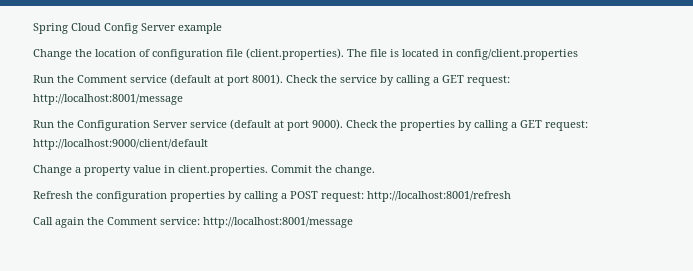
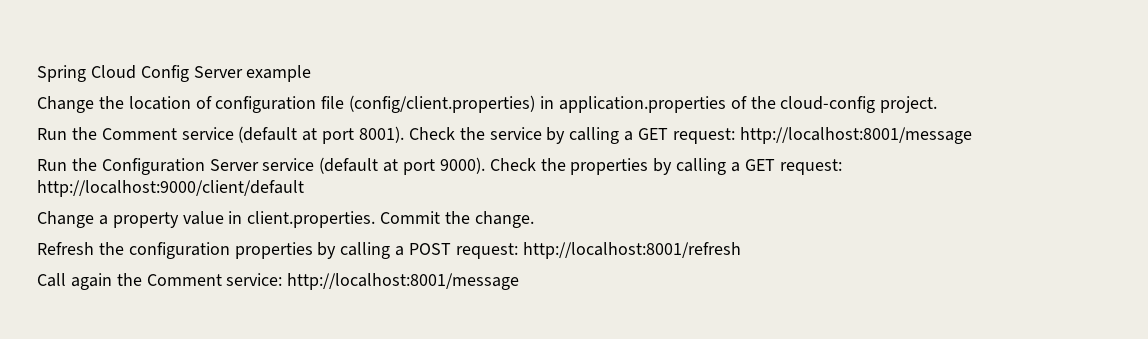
[246,48,578,60] (client.properties). The file is located in config/client.properties -> [349,95,938,113] (config/client.properties) in application.properties of the cloud-config project.

